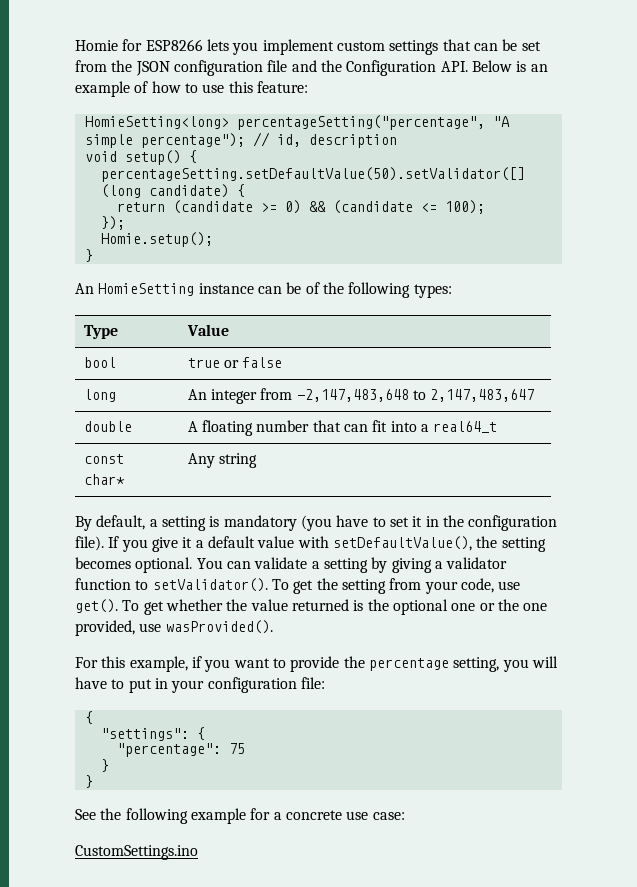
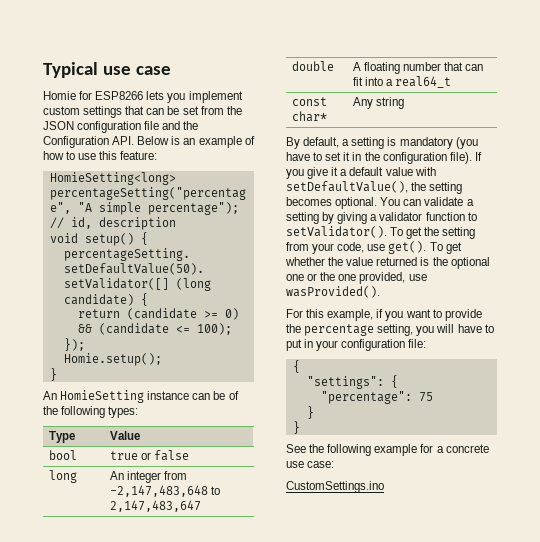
(75, 45) none -> [43,62,172,78] Typical use case //

